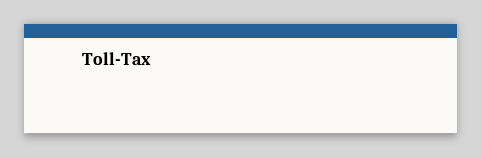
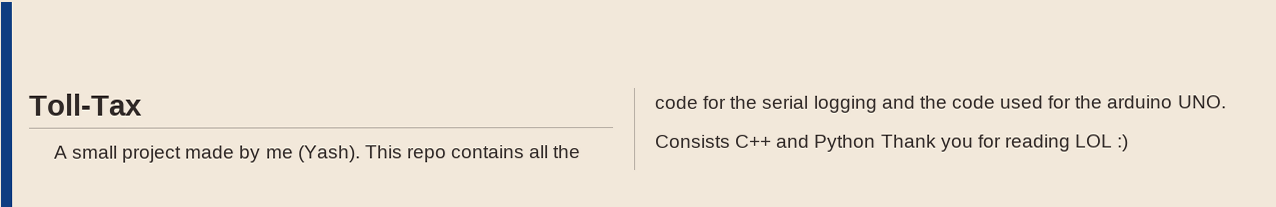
(151, 58) none -> [53,145,582,163] [654,95,1227,113] [655,134,1130,152] // A small project made by me (Yash). This repo contains all the code for the serial logging and the code used for the arduino UNO. // Consists C++ and Python Thank you for reading LOL :)

